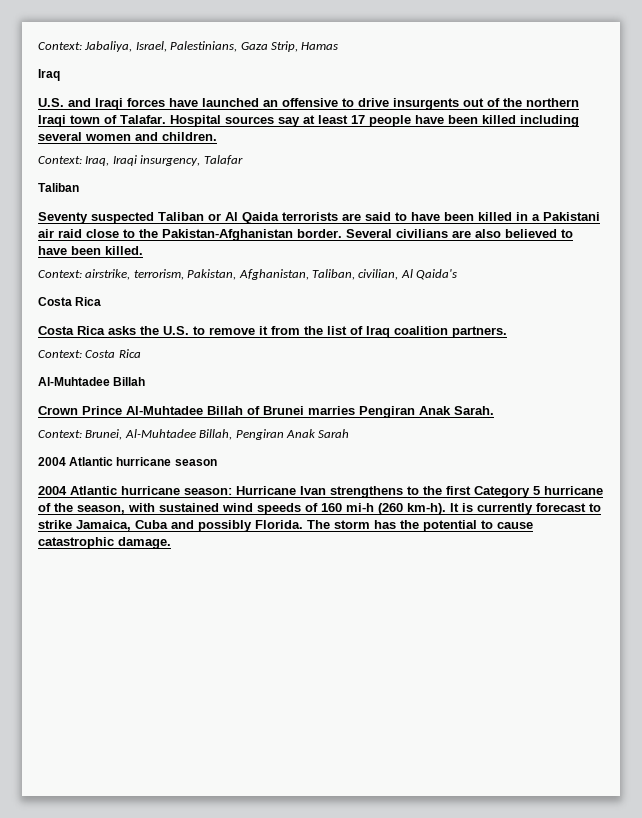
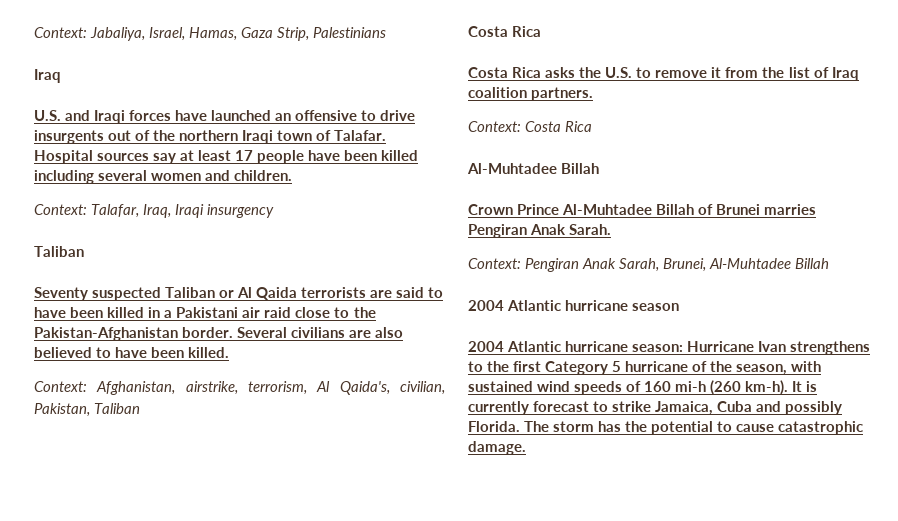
[170,41,238,52] Palestinians, -> [189,27,237,41] Hamas,
[301,42,339,50] Hamas -> [313,27,386,38] Palestinians
(82, 160) none -> [91,204,139,218] Talafar,
[140,155,243,166] insurgency, Talafar -> [207,204,274,218] insurgency
(82, 274) none -> [96,381,176,395] Afghanistan,
[187,269,457,280] Pakistan, Afghanistan, Taliban, civilian, Al Qaida's -> [316,381,445,395] [34,403,140,417] Al Qaida's, civilian, Pakistan, Taliban
[85,429,350,440] Brunei, Al-Muhtadee Billah, Pengiran Anak Sarah -> [525,258,829,272] Pengiran Anak Sarah, Brunei, Al-Muhtadee Billah

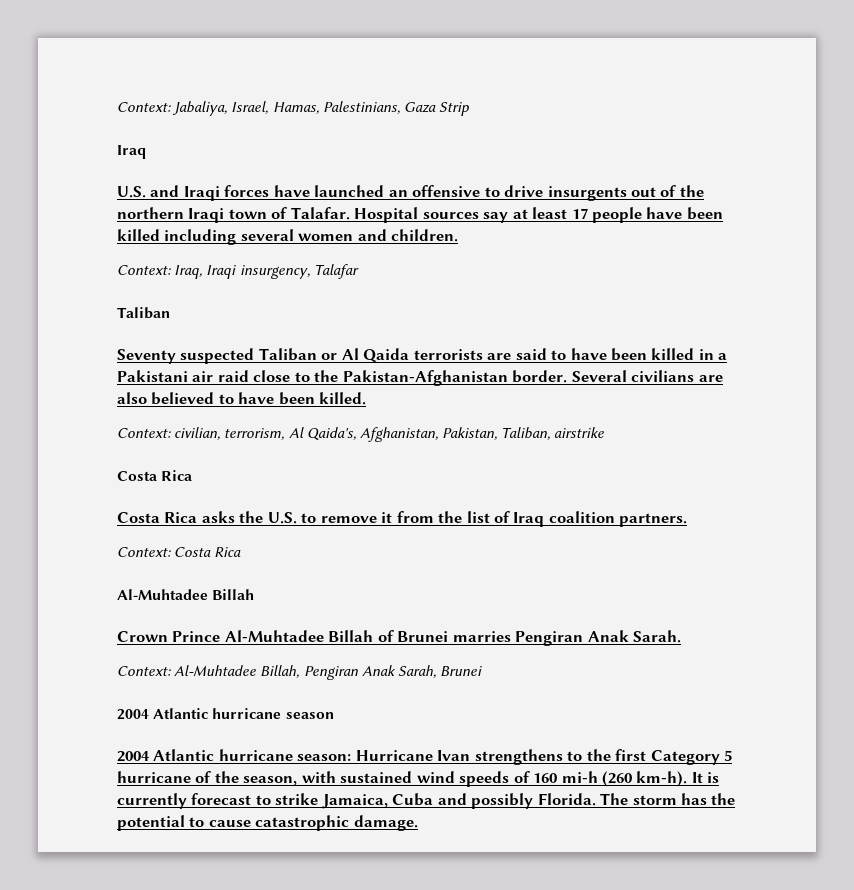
[241,27,386,41] Gaza Strip, Palestinians -> [322,101,470,116] Palestinians, Gaza Strip
[91,204,139,218] Talafar, -> (171, 270) none
[207,204,274,218] insurgency -> [239,264,359,279] insurgency, Talafar
[96,381,238,395] Afghanistan, airstrike, -> [174,427,221,440] civilian,
[399,381,445,395] [34,403,140,417] civilian, Pakistan, Taliban -> [359,427,605,442] Afghanistan, Pakistan, Taliban, airstrike
(521, 263) none -> [174,665,300,678] Al-Muhtadee Billah,
[663,258,829,272] Brunei, Al-Muhtadee Billah -> [440,666,483,676] Brunei

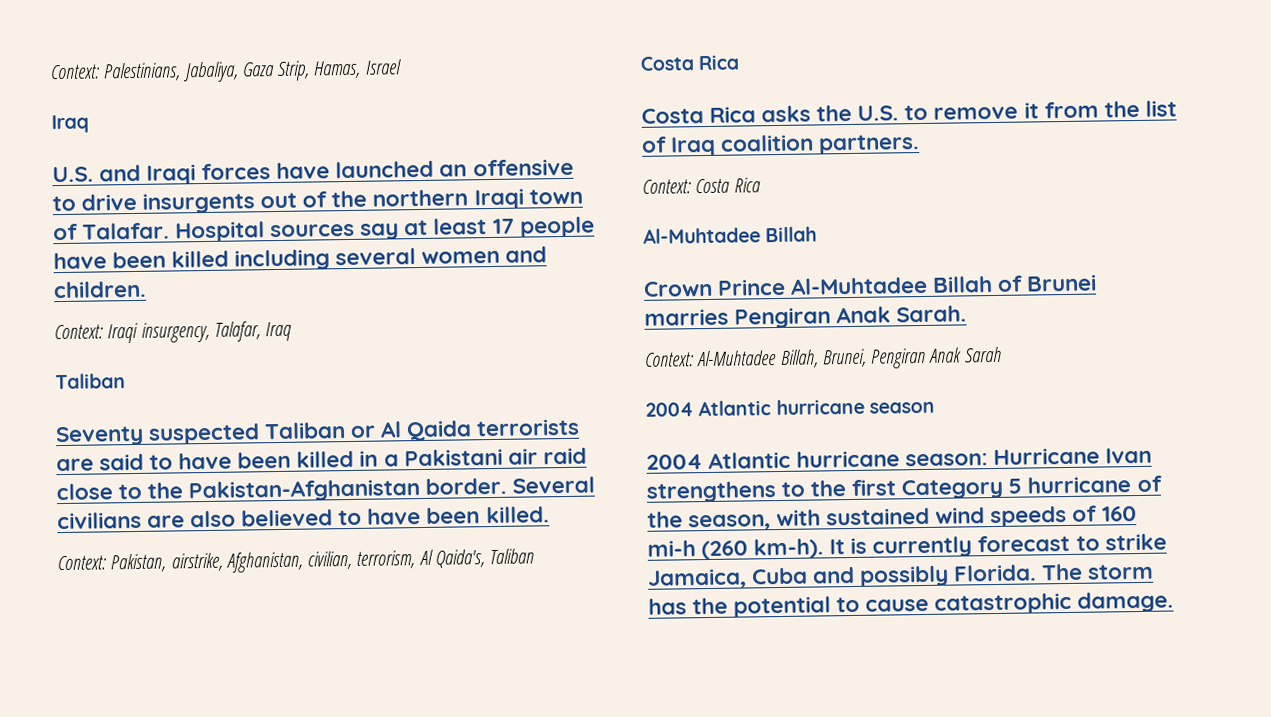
[117,101,470,116] Context: Jabaliya, Israel, Hamas, Palestinians, Gaza Strip -> [50,59,402,83] Context: Palestinians, Jabaliya, Gaza Strip, Hamas, Israel
[174,265,203,279] Iraq, -> (104, 332) none
[313,264,359,279] Talafar -> [213,321,293,342] Talafar, Iraq
(171, 433) none -> [110,551,303,573] Pakistan, airstrike, Afghanistan,
[359,427,605,442] Afghanistan, Pakistan, Taliban, airstrike -> [489,548,535,565] Taliban
[303,665,483,680] Pengiran Anak Sarah, Brunei -> [821,346,1002,369] Brunei, Pengiran Anak Sarah

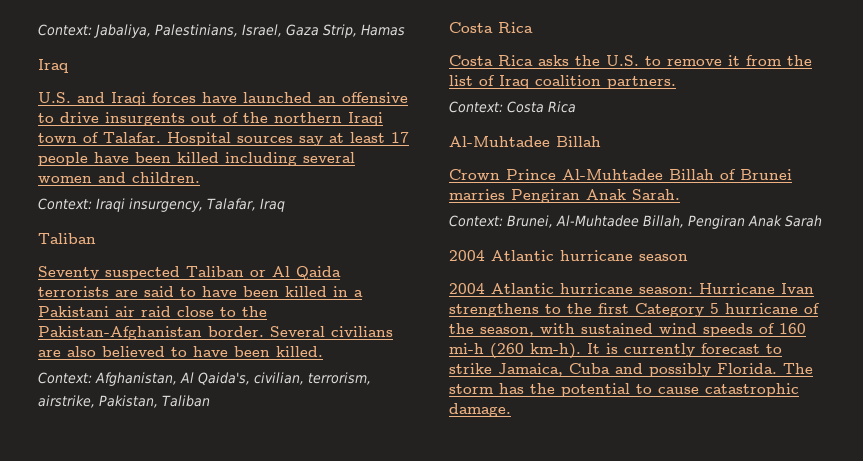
[50,59,402,83] Context: Palestinians, Jabaliya, Gaza Strip, Hamas, Israel -> [38,24,405,38] Context: Jabaliya, Palestinians, Israel, Gaza Strip, Hamas
[110,549,485,573] Pakistan, airstrike, Afghanistan, civilian, terrorism, Al Qaida's, -> [95,372,371,386] [38,395,158,408] Afghanistan, Al Qaida's, civilian, terrorism, airstrike, Pakistan,
(695, 359) none -> [507,215,553,228] Brunei,
[821,348,867,368] Brunei, -> (684, 221) none

